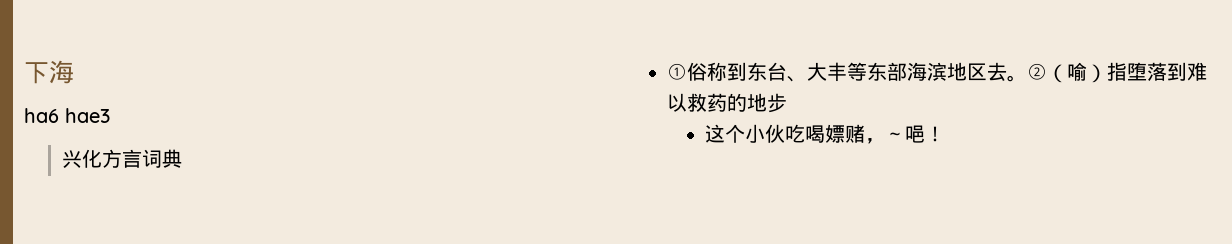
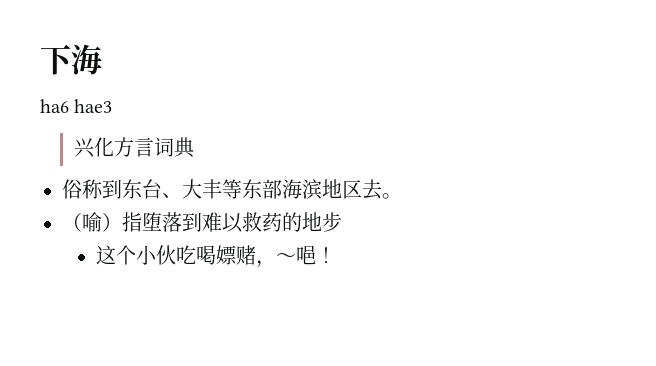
[667,63,687,80] ① -> (195, 147) none
[1027,63,1047,80] ② -> (402, 196) //

